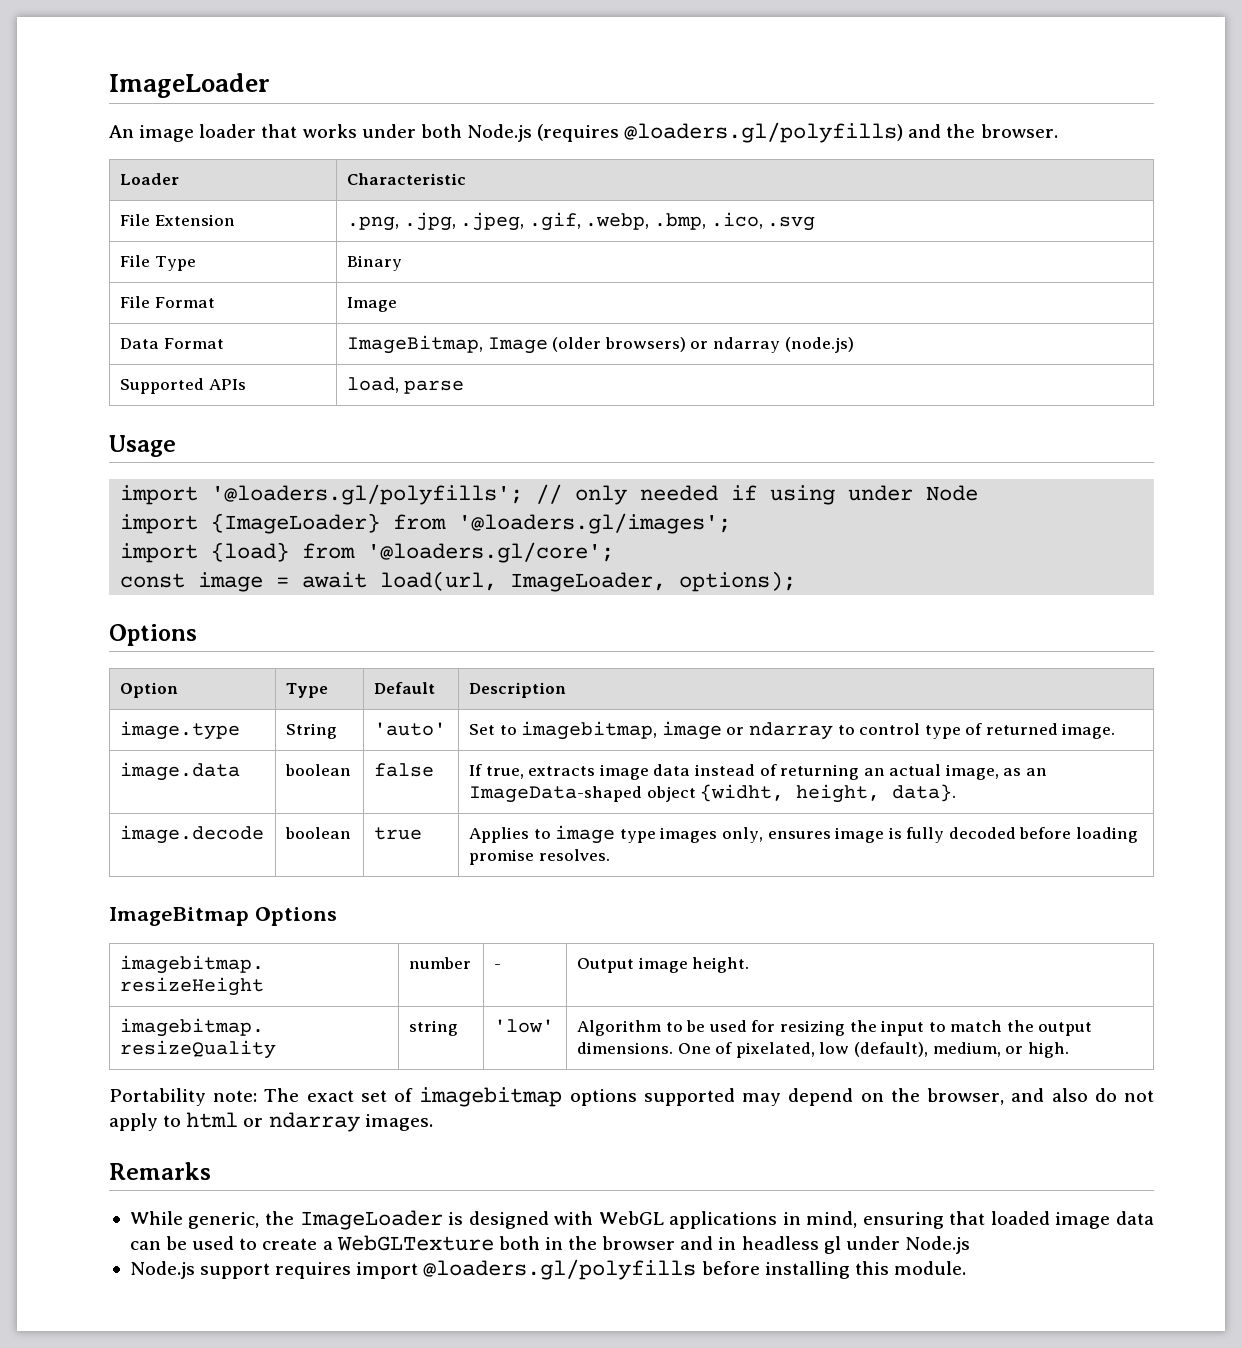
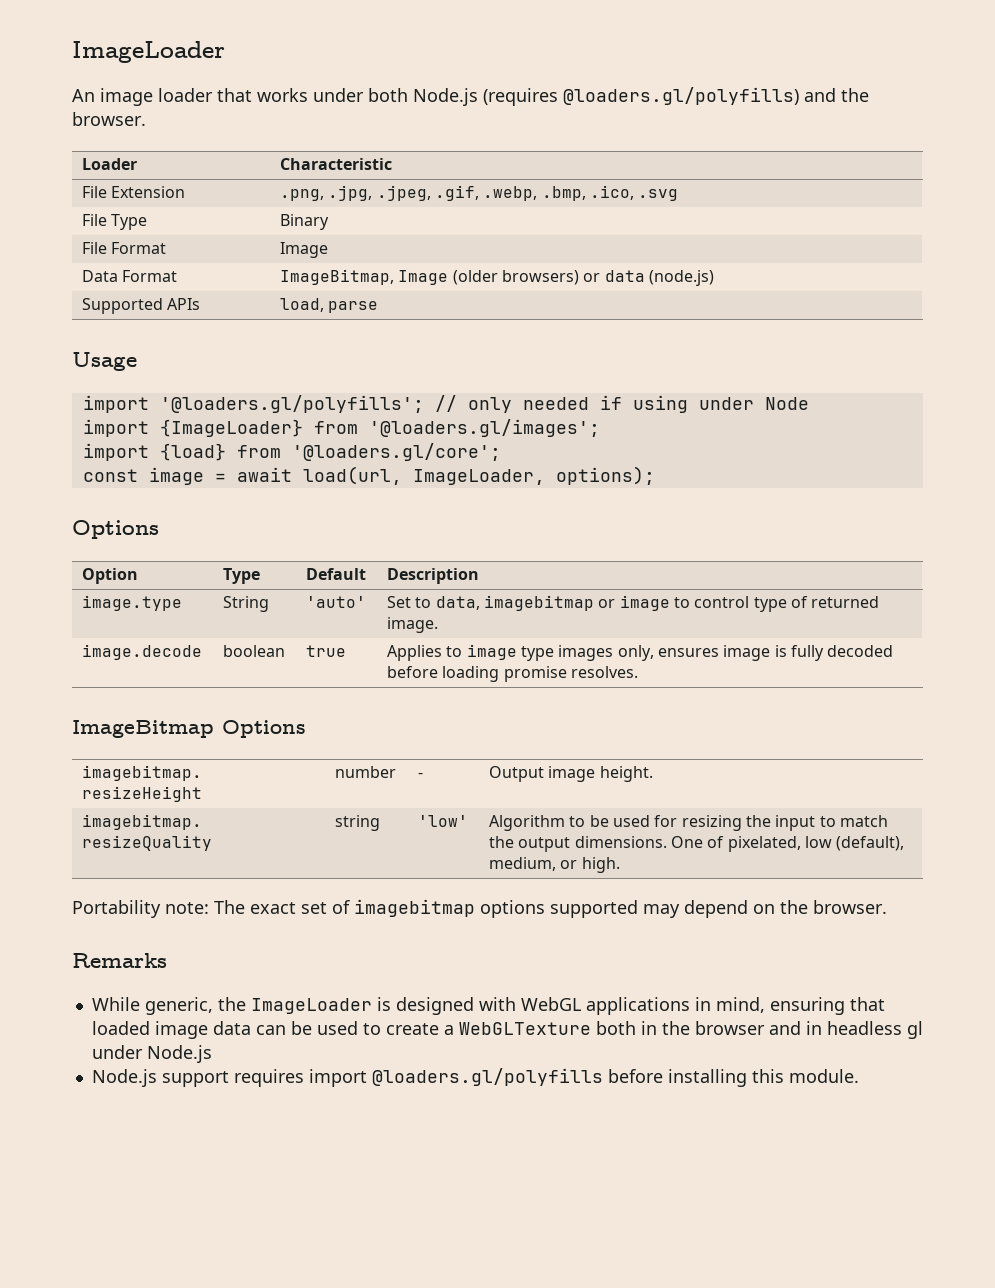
[712,337,780,353] ndarray -> [604,270,645,282] data
[521,721,833,740] imagebitmap, image or ndarray -> [435,595,670,611] data, imagebitmap or image
[119,762,240,781] [284,764,351,776] [373,763,434,777] [468,764,1048,780] [468,784,957,803] // image.data | boolean | false | If true, extracts image data instead of returning an actual image, as an ImageData-shaped object {widht, height, data}. -> (439, 625) none
[927,1088,1155,1105] [109,1112,433,1132] browser, and also do not apply to html or ndarray images. -> [813,900,887,914] browser.

